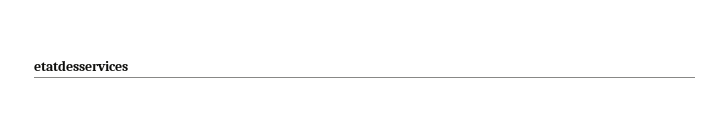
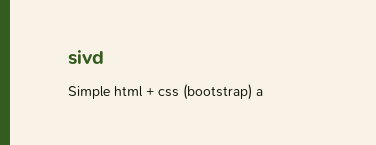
[34,60,128,71] etatdesservices -> [68,50,104,65] [68,84,263,100] sivd // Simple html + css (bootstrap) a

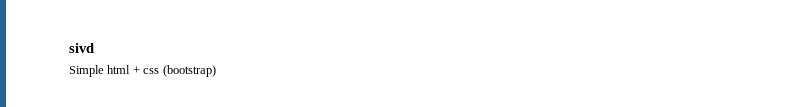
[256,89,263,96] a -> (216, 71) none

